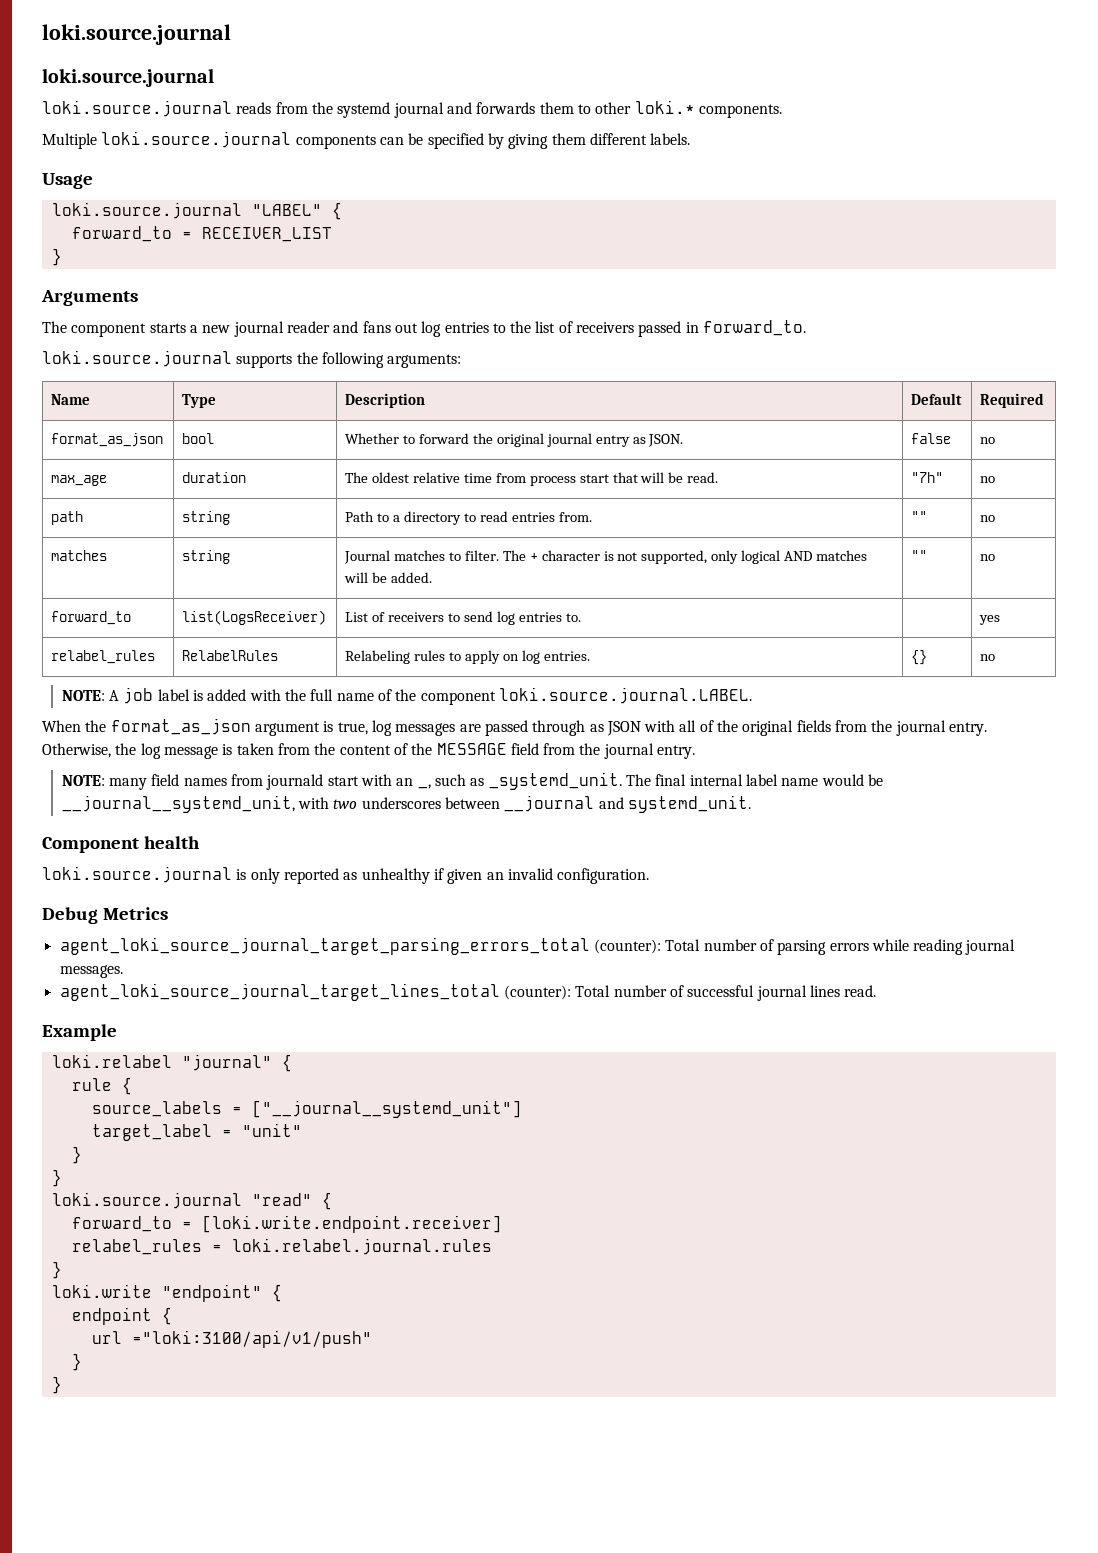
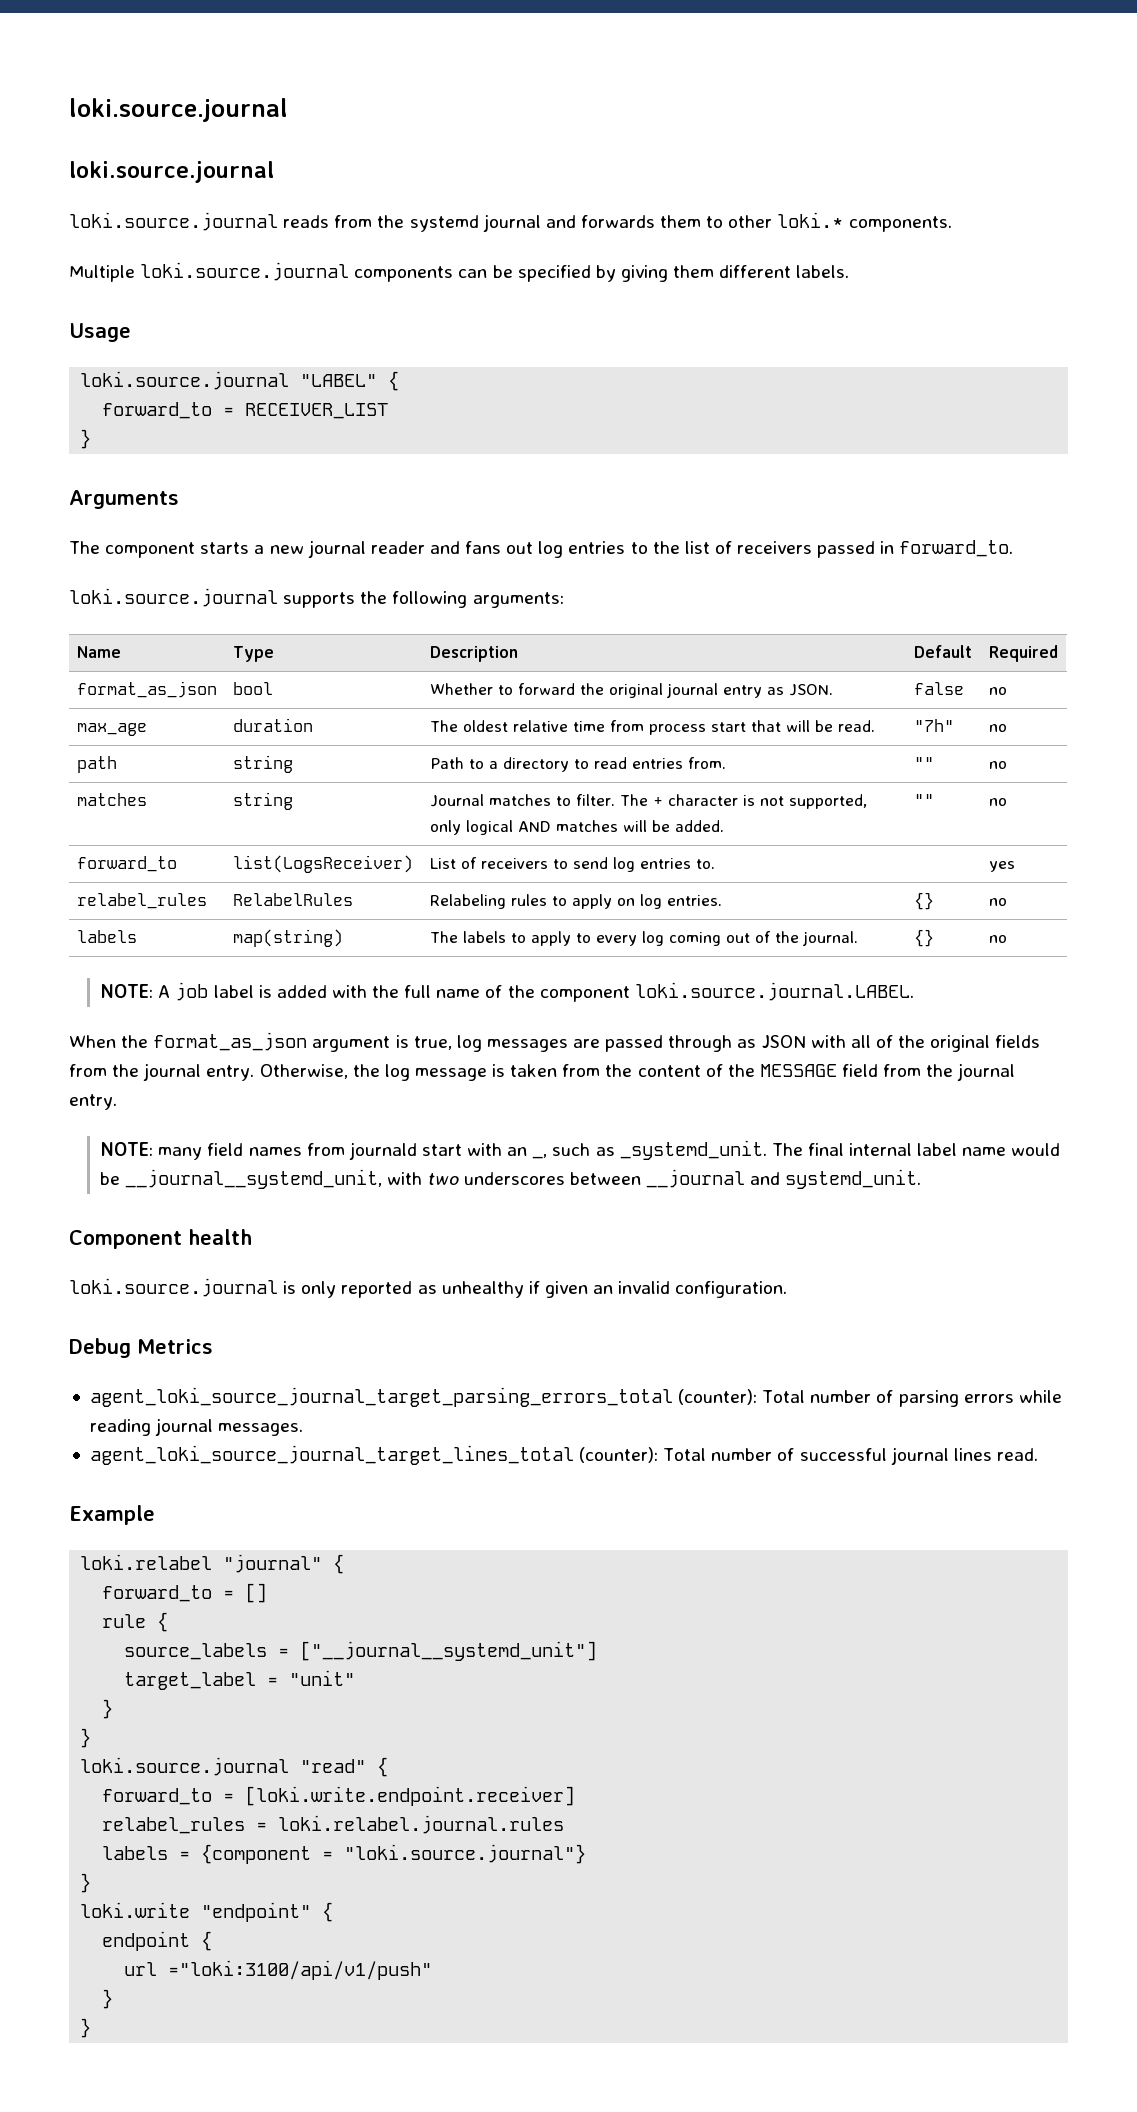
(996, 657) none -> [76,930,137,943] [232,929,343,947] [429,931,858,946] [913,929,934,947] [988,935,1007,943] // labels | map(string) | The labels to apply to every log coming out of the journal. | {} | no
(292, 1063) none -> [102,1583,268,1603] // forward_to = []
(492, 1246) none -> [102,1844,587,1864] // labels = {component = "loki.source.journal"}

